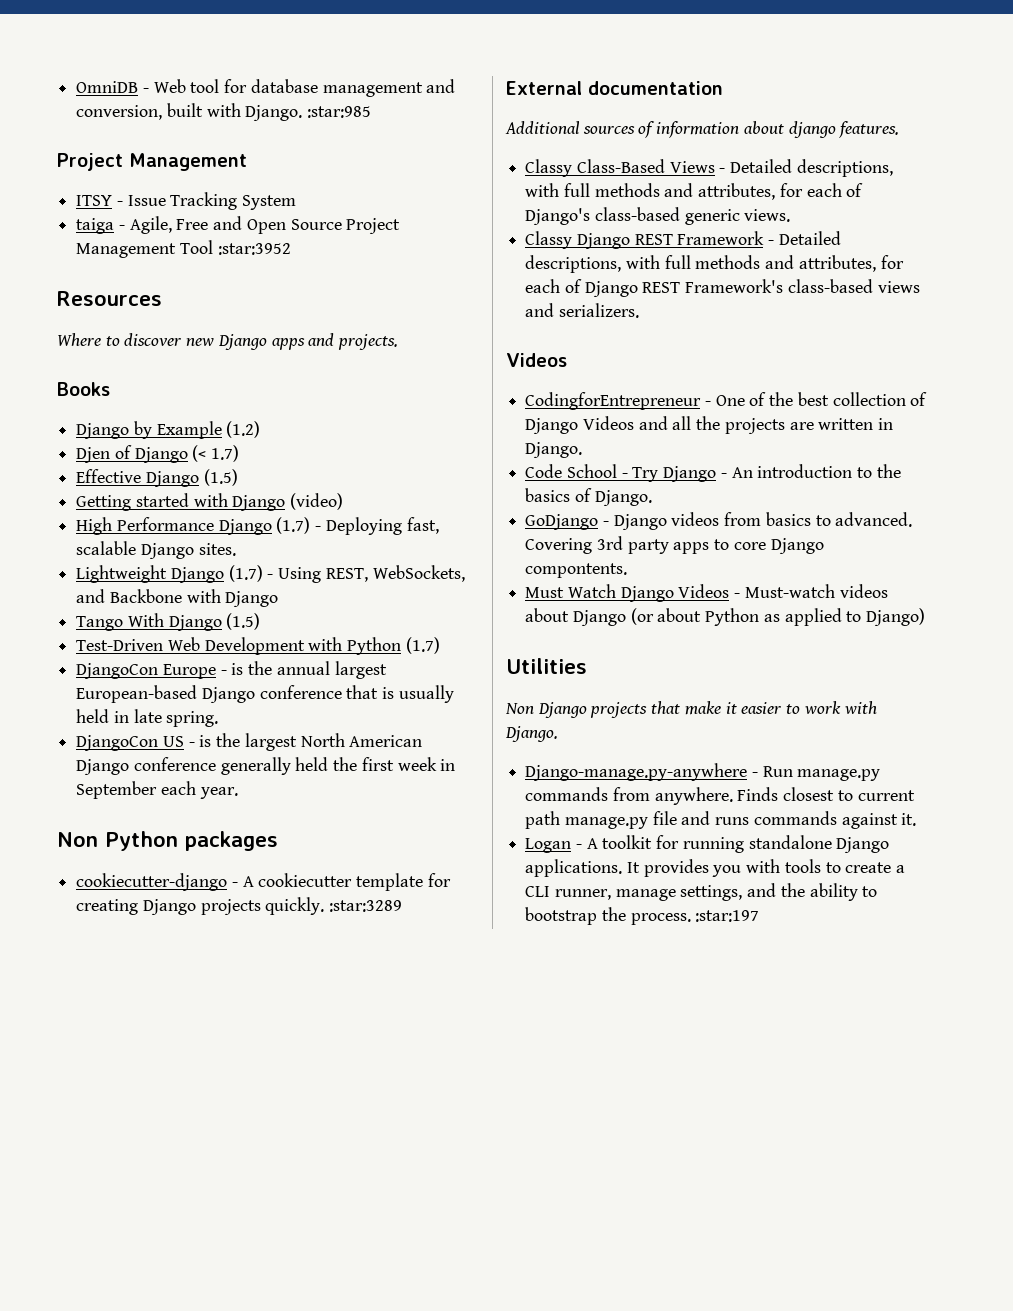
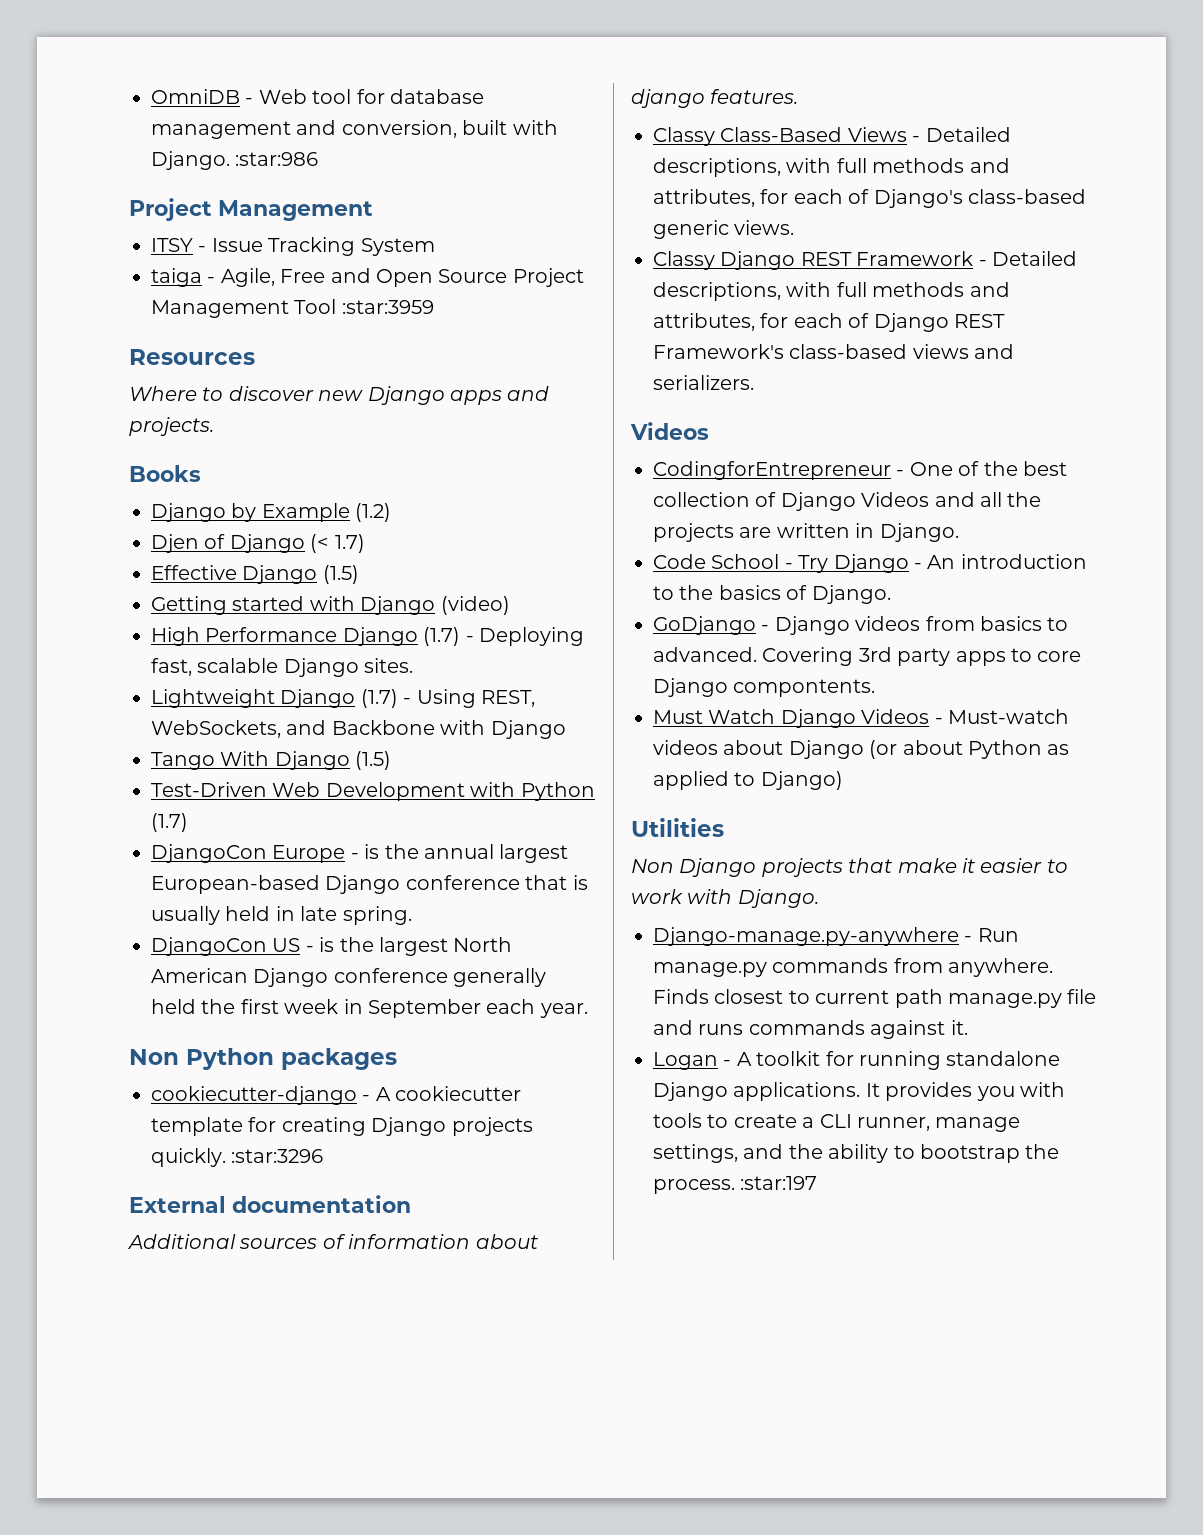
[307,106,372,118] :star:985 -> [235,152,319,166] :star:986
[217,243,291,255] :star:3952 -> [341,300,434,314] :star:3959
[329,900,403,912] :star:3289 -> [231,1149,324,1163] :star:3296

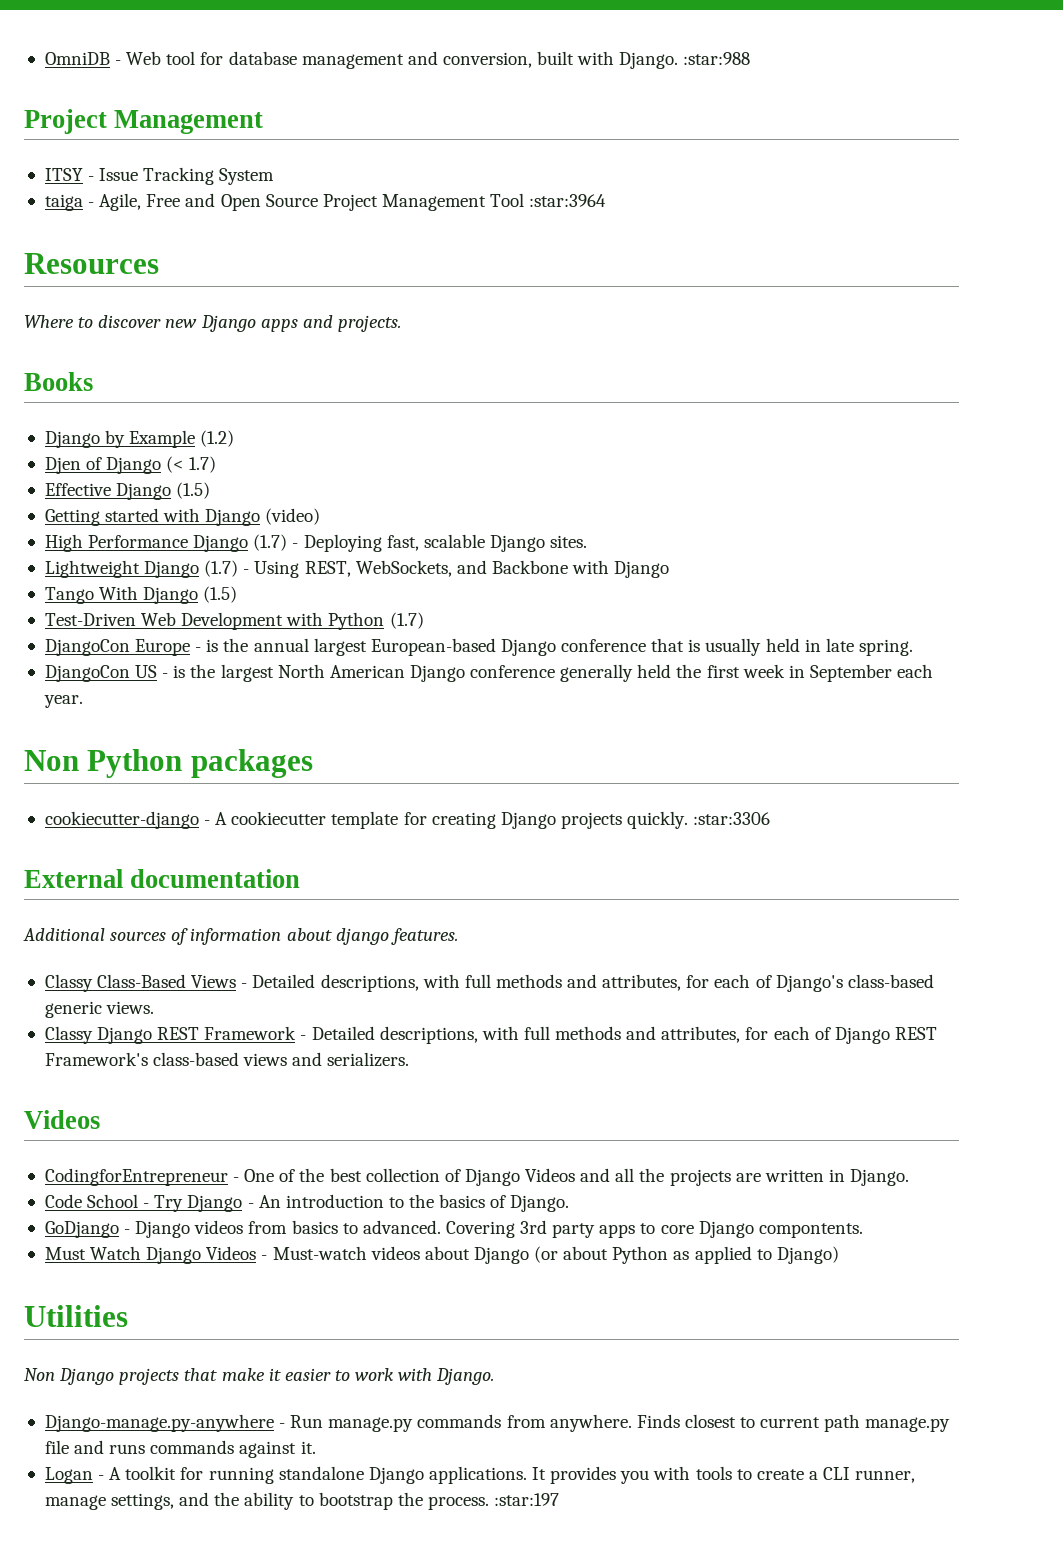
[235,152,319,166] :star:986 -> [683,52,751,65] :star:988
[341,300,434,314] :star:3959 -> [529,194,607,207] :star:3964
[231,1149,324,1163] :star:3296 -> [693,812,771,825] :star:3306

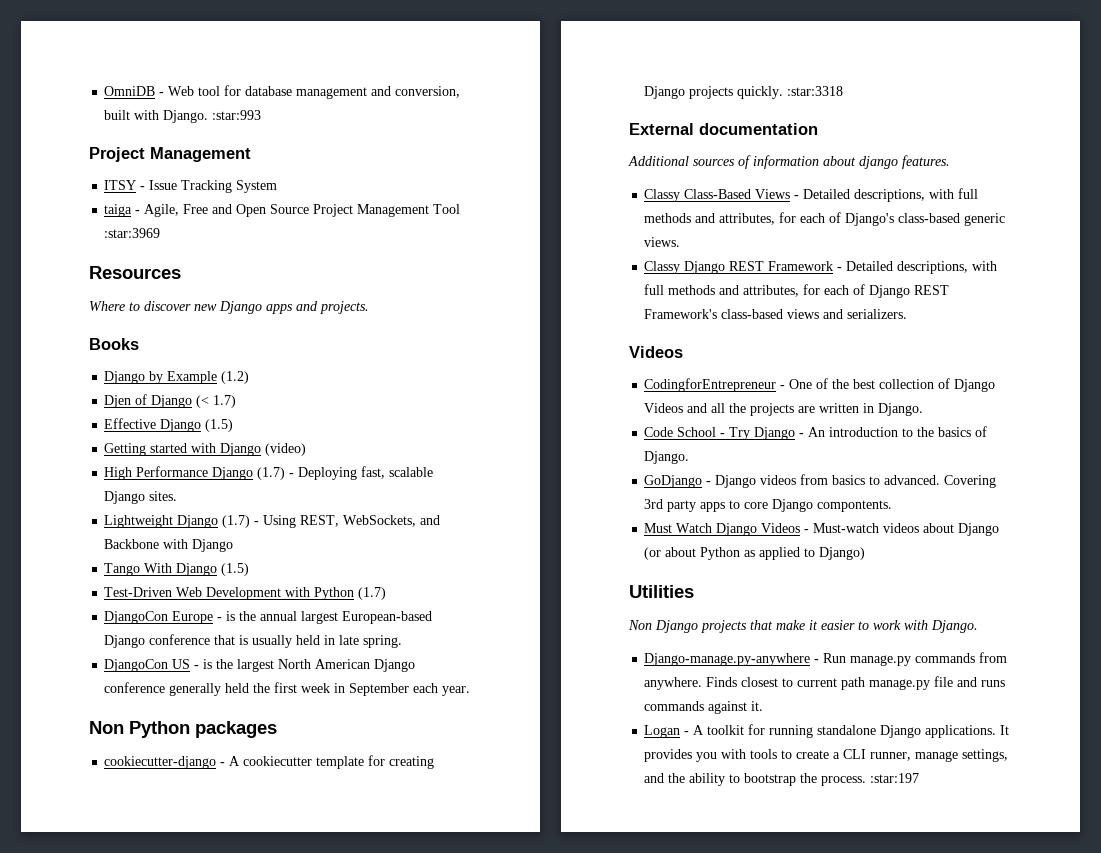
[683,52,751,65] :star:988 -> [212,110,262,120] :star:993
[529,194,607,207] :star:3964 -> [104,228,161,238] :star:3969
[693,812,771,825] :star:3306 -> [787,86,844,96] :star:3318

